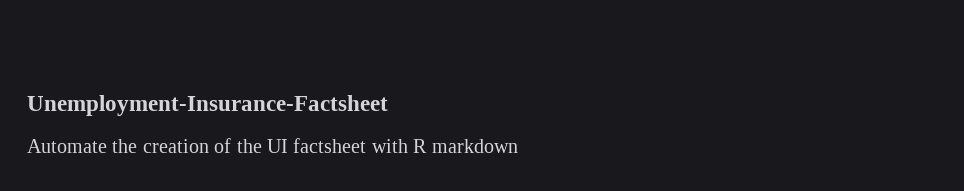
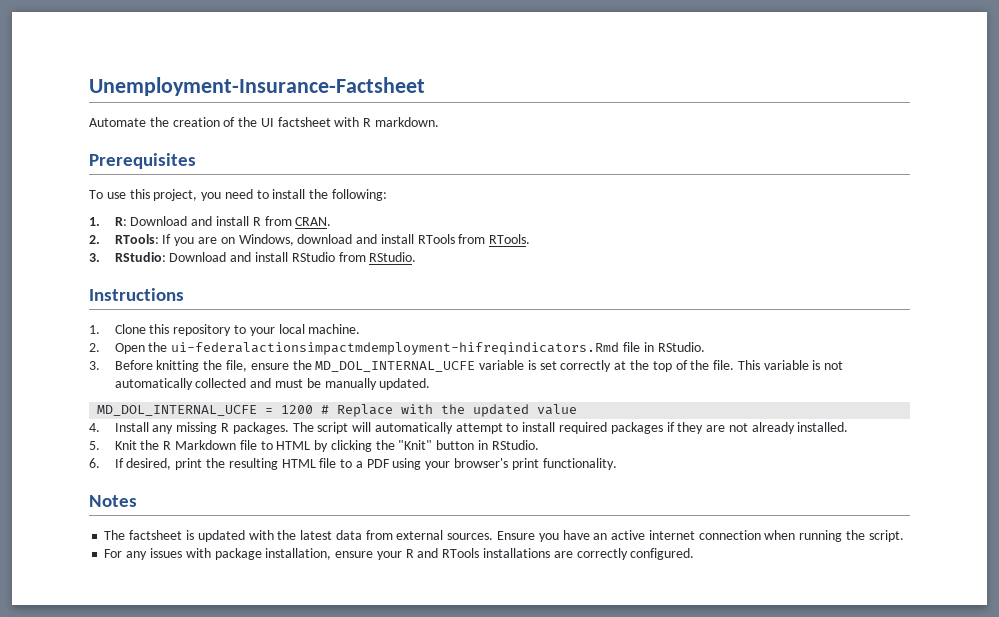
[431,139,518,153] markdown -> [375,117,440,127] [89,153,196,169] [89,189,388,201] [89,216,332,226] [89,234,531,246] [89,252,417,262] [89,288,184,301] [89,324,361,336] [89,342,705,355] [89,360,844,372] [114,378,431,390] [97,404,578,417] [89,422,849,434] [89,440,539,452] [89,458,617,470] [89,495,137,507] [104,530,904,542] [104,548,695,560] markdown. // Prerequisites // To use this project, you need to install the following: // 1. R: Download and install R from CRAN. // 2. RTools: If you are on Windows, download and install RTools from RTools. // 3. RStudio: Download and install RStudio from RStudio. // Instructions // 1. Clone this repository to your local machine. // 2. Open the ui-federalactionsimpactmdemployment-hifreqindicators.Rmd file in RStudio. // 3. Before knitting the file, ensure the MD_DOL_INTERNAL_UCFE variable is set correctly at the top of the file. This variable is not automatically collected and must be manually updated. // MD_DOL_INTERNAL_UCFE = 1200 # Replace with the updated value // 4. Install any missing R packages. The script will automatically attempt to install required packages if they are not already installed. // 5. Knit the R Markdown file to HTML by clicking the "Knit" button in RStudio. // 6. If desired, print the resulting HTML file to a PDF using your browser's print functionality. // Notes // The factsheet is updated with the latest data from external sources. Ensure you have an active internet connection when running the script. // For any issues with package installation, ensure your R and RTools installations are correctly configured.

